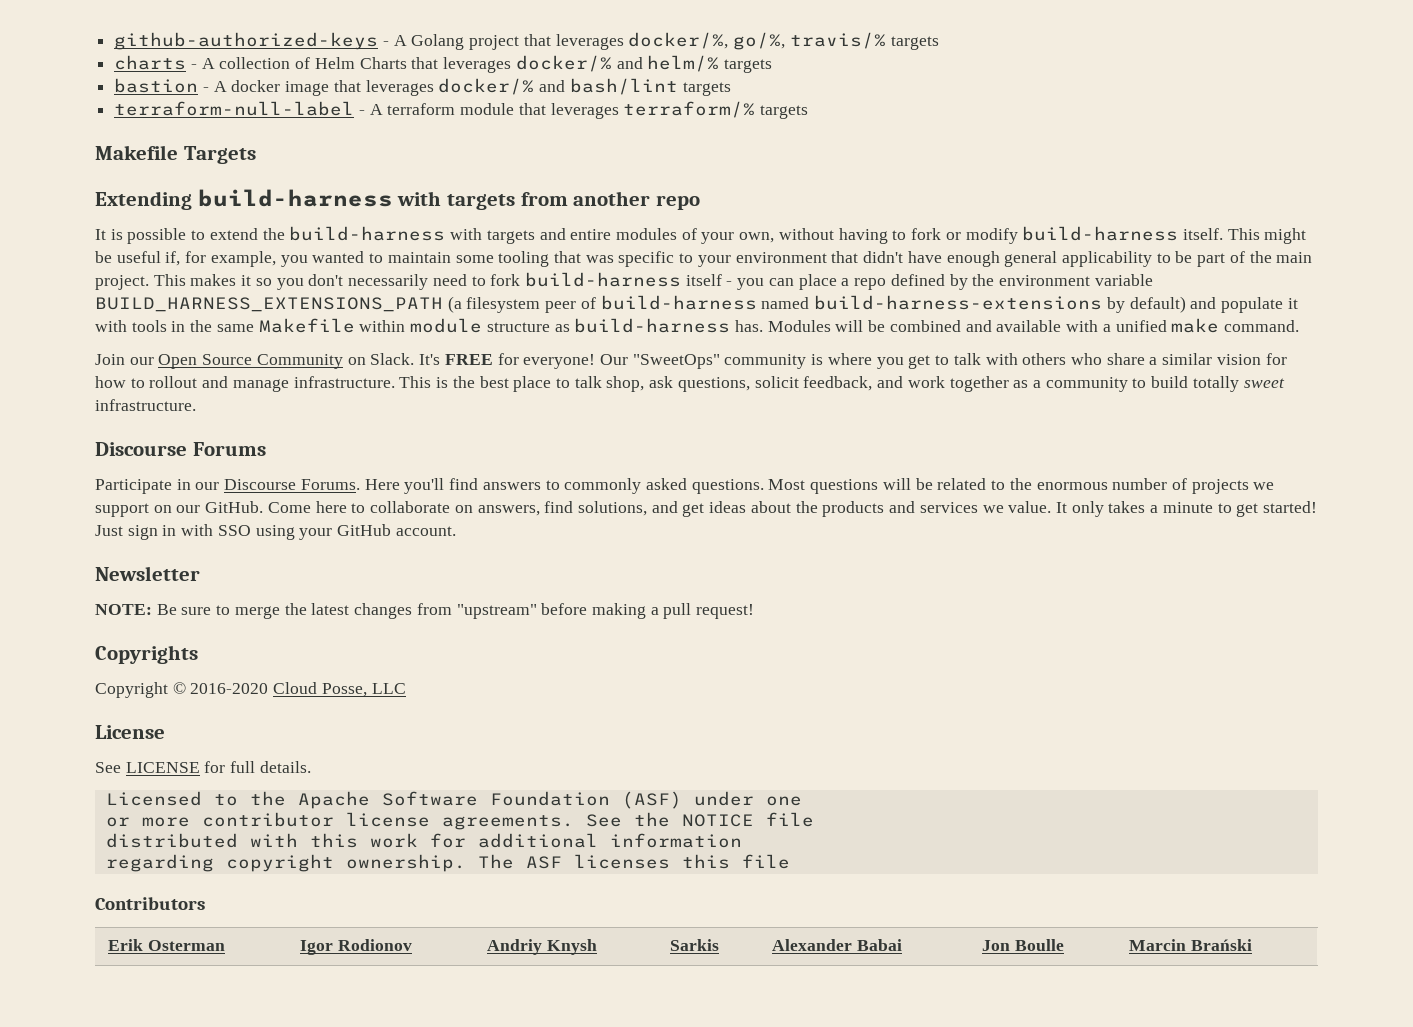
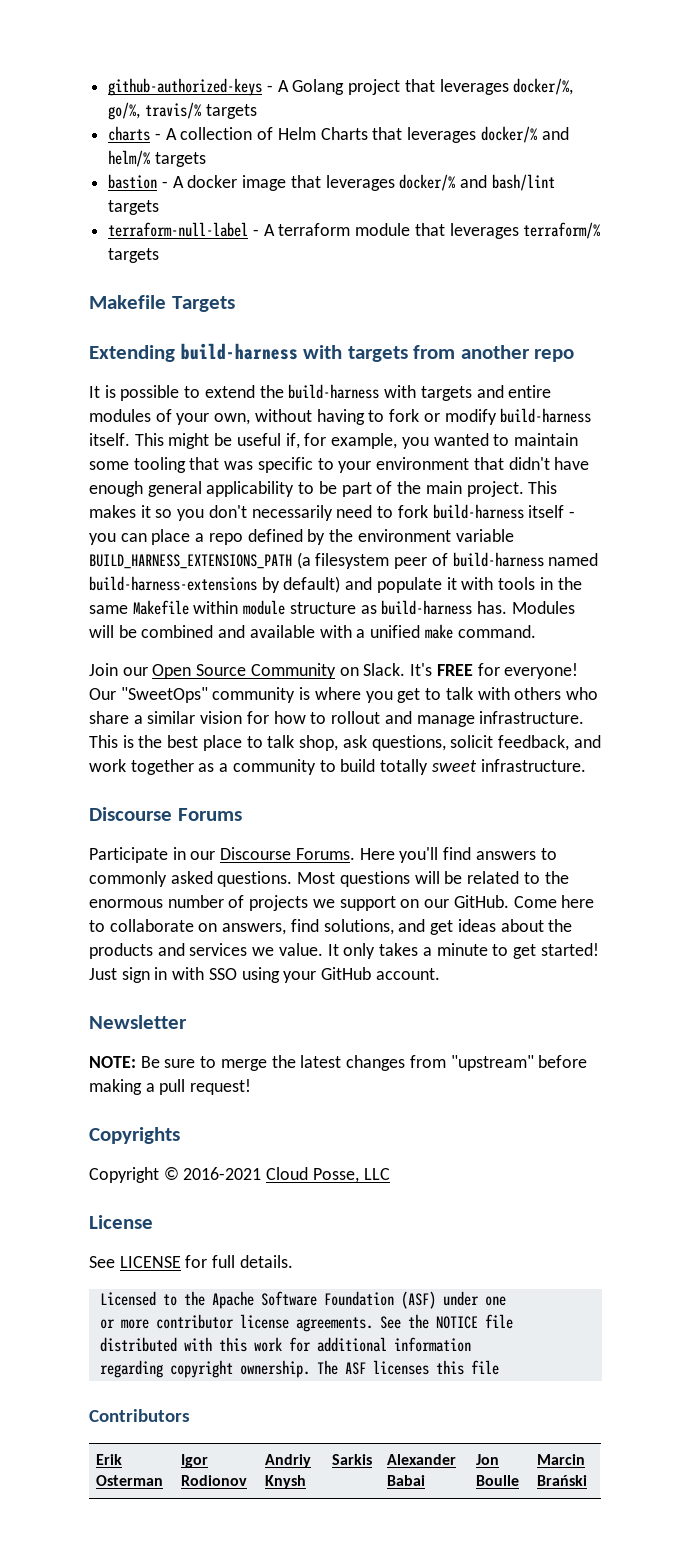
[190,683,269,694] 2016-2020 -> [183,1167,262,1180] 2016-2021

